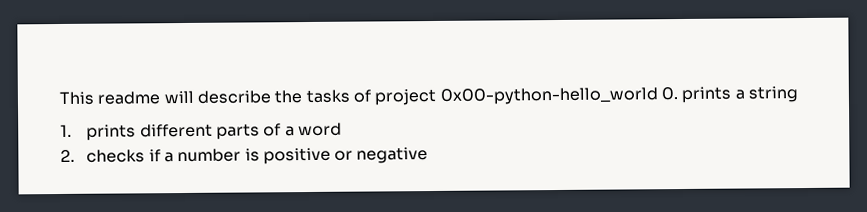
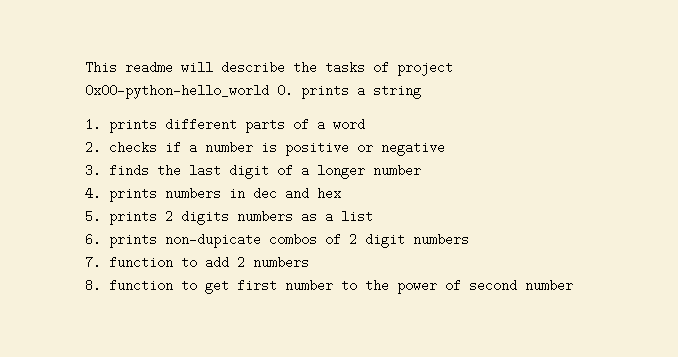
(429, 155) none -> [85,164,421,179] [85,187,341,202] [85,210,373,225] [85,233,469,248] [85,256,309,269] [85,279,573,294] // 3. finds the last digit of a longer number // 4. prints numbers in dec and hex // 5. prints 2 digits numbers as a list // 6. prints non-dupicate combos of 2 digit numbers // 7. function to add 2 numbers // 8. function to get first number to the power of second number

